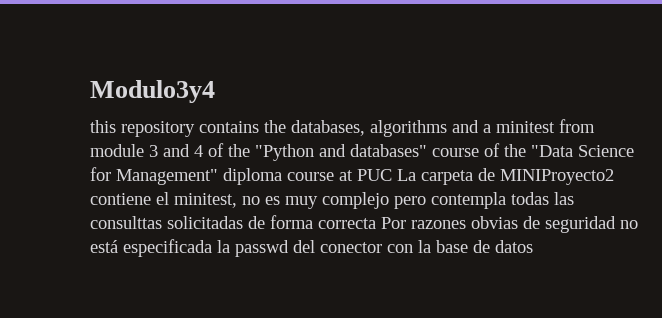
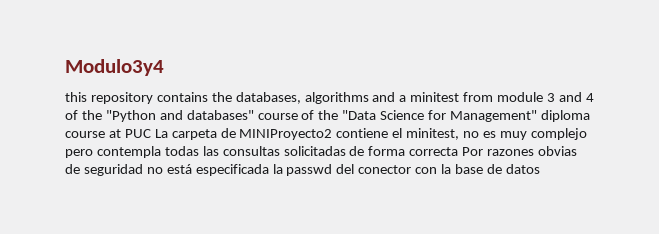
[90,216,162,229] consulttas -> [222,146,280,156] consultas

